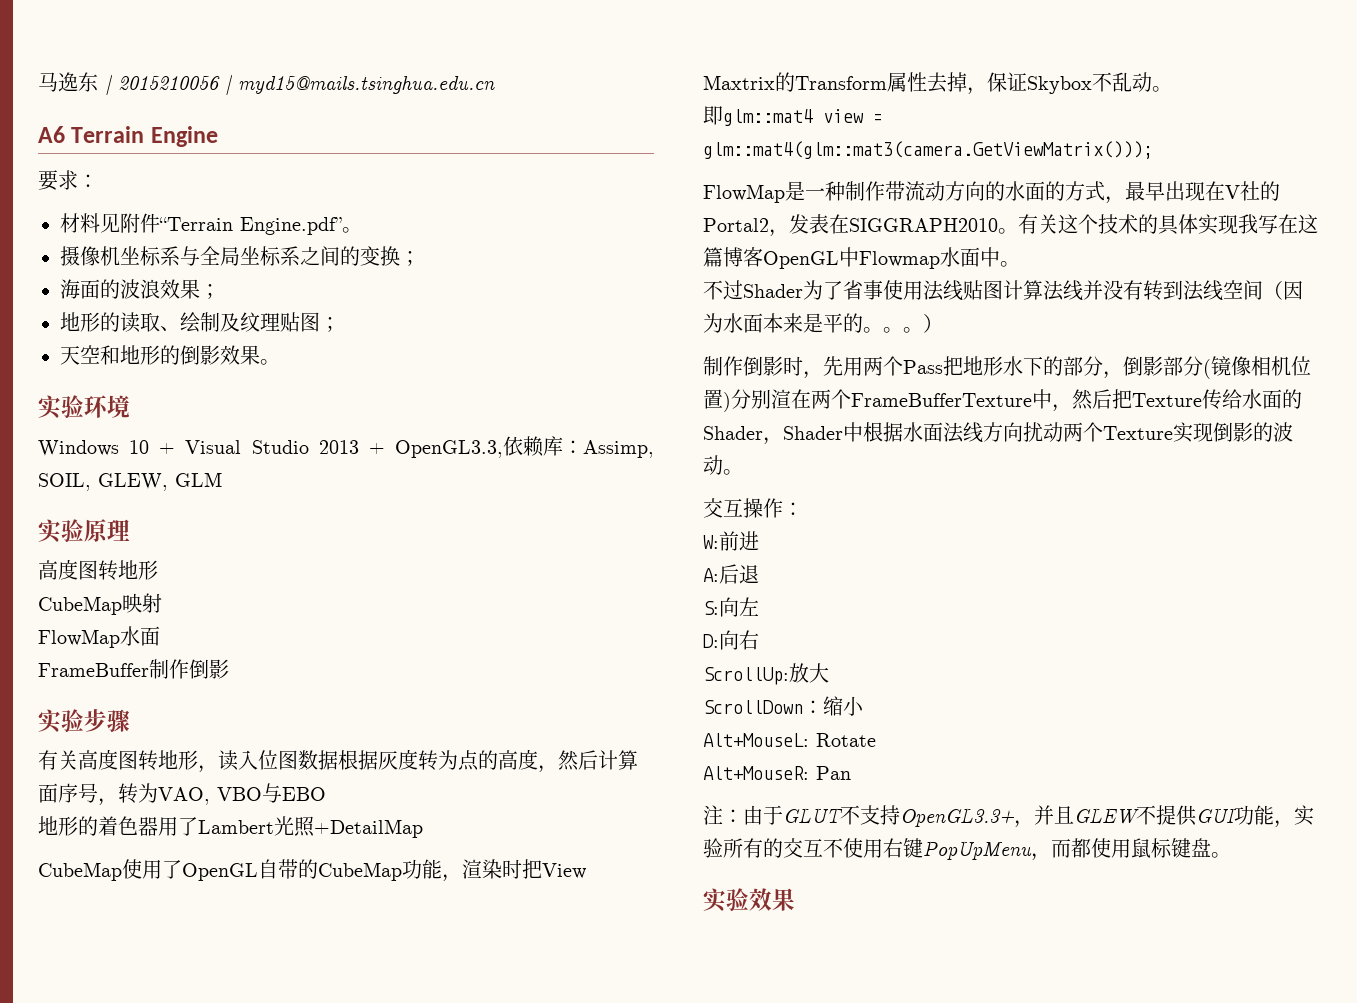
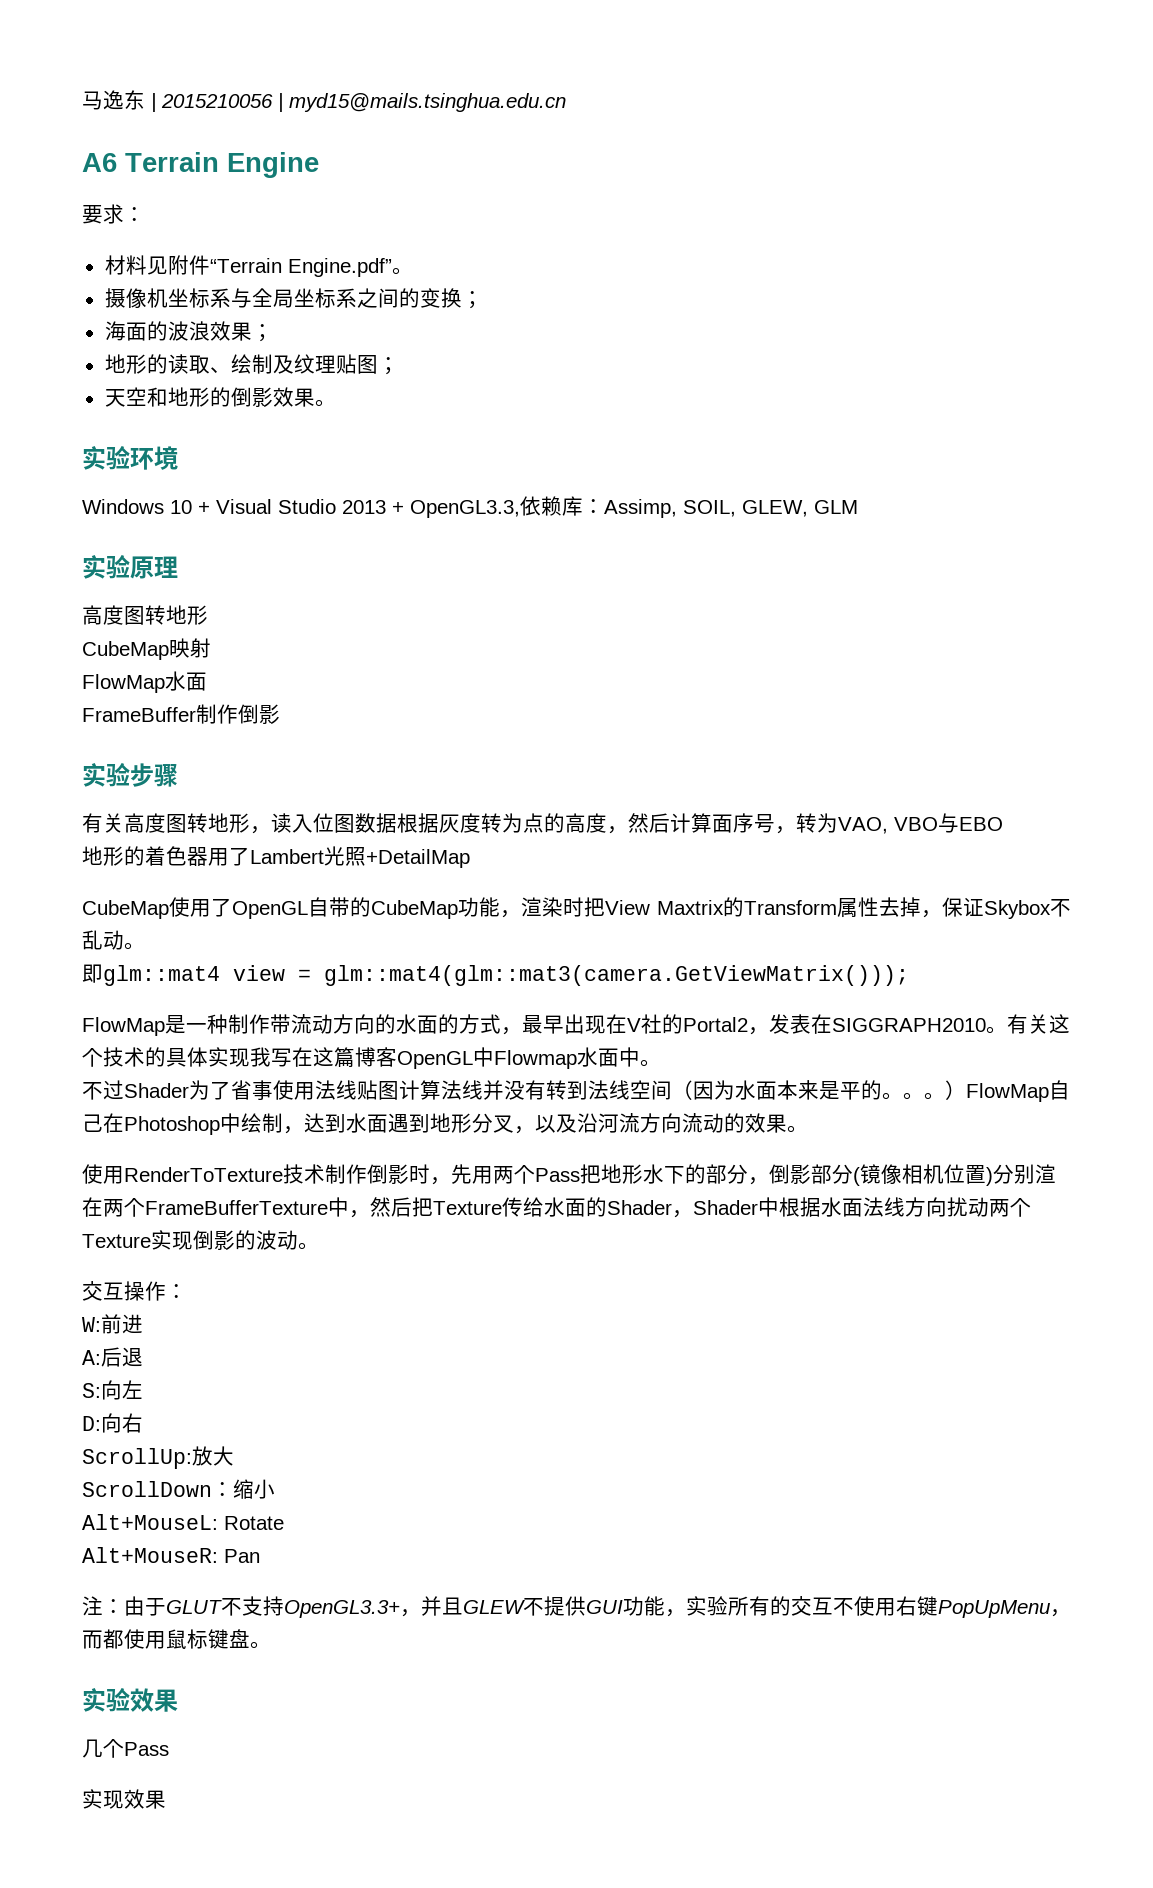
(943, 323) // -> [966,1080,1070,1102] [82,1113,808,1135] [82,1164,325,1184] FlowMap自己在Photoshop中绘制，达到水面遇到地形分叉，以及沿河流方向流动的效果。 // 使用RenderToTexture技术
(795, 899) none -> [82,1739,169,1758] [82,1789,166,1809] // 几个Pass // 实现效果

